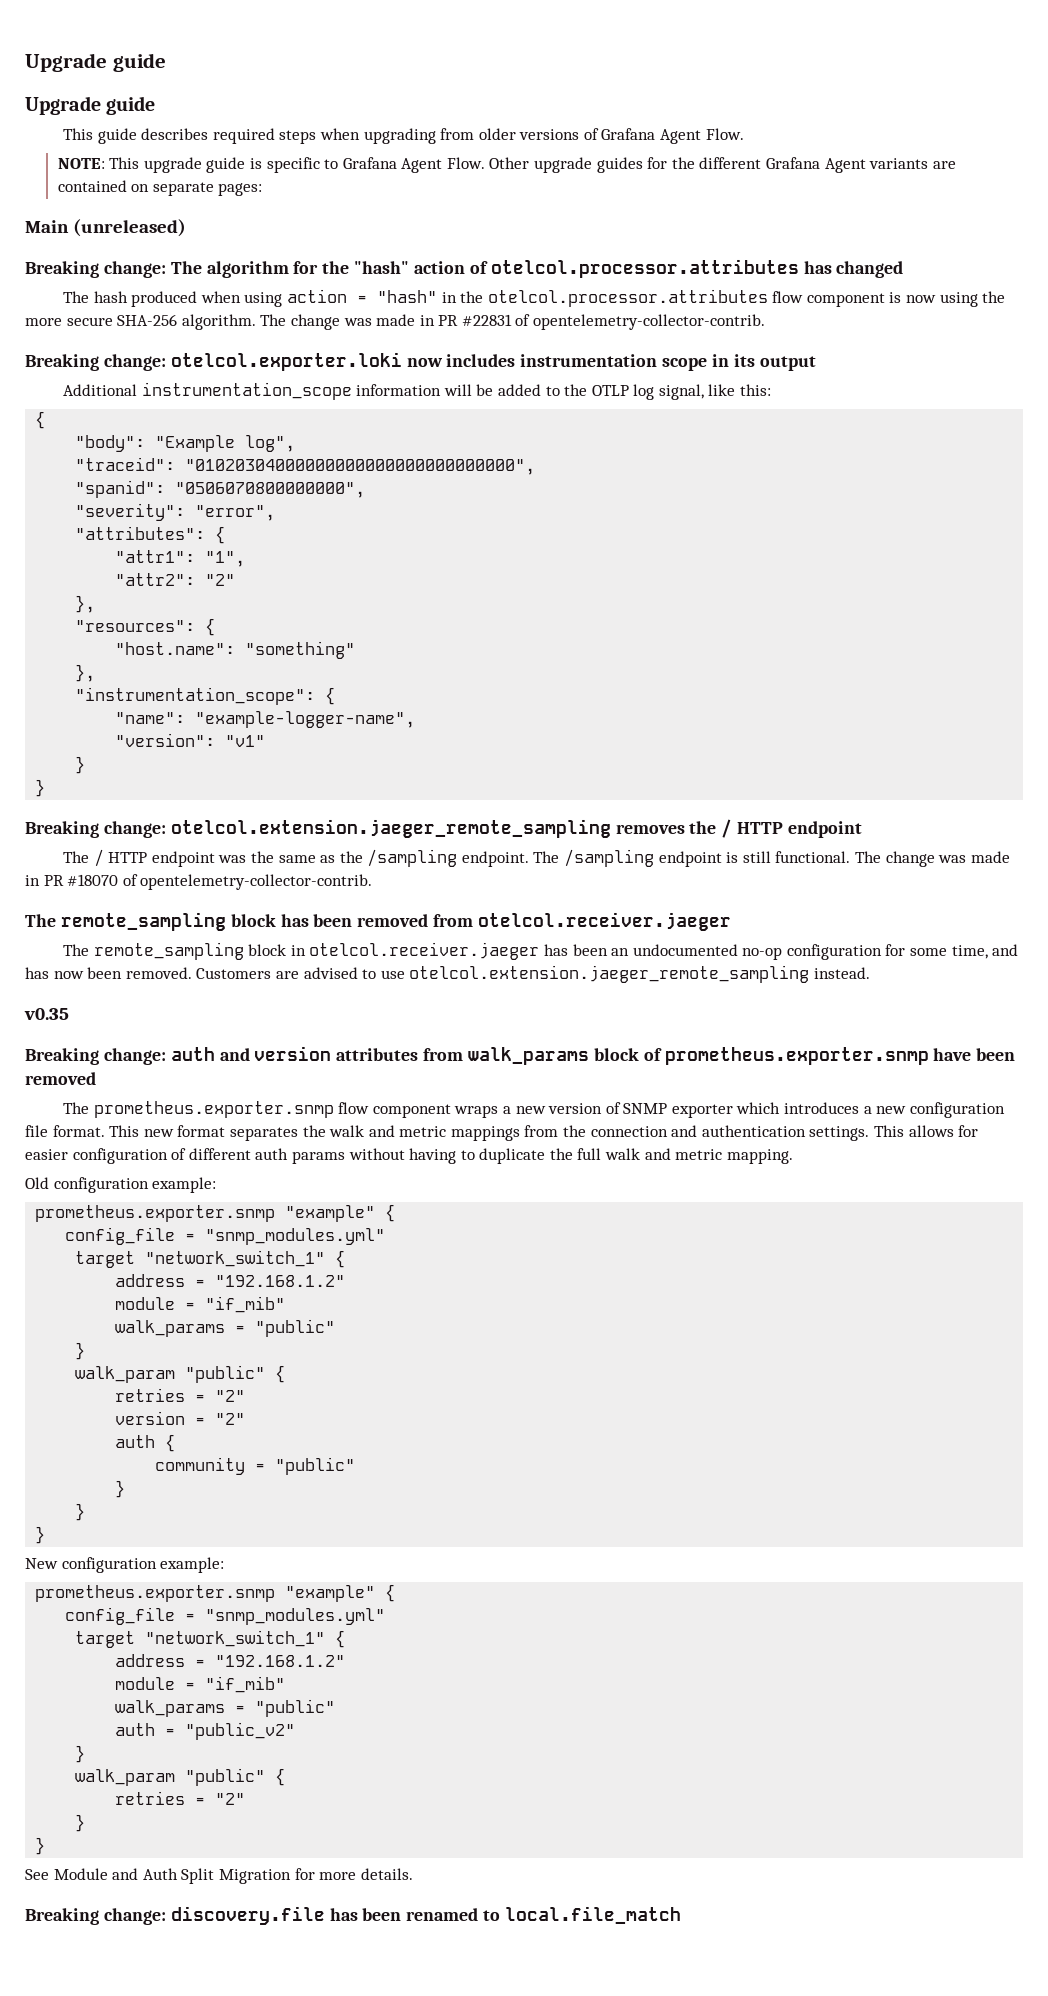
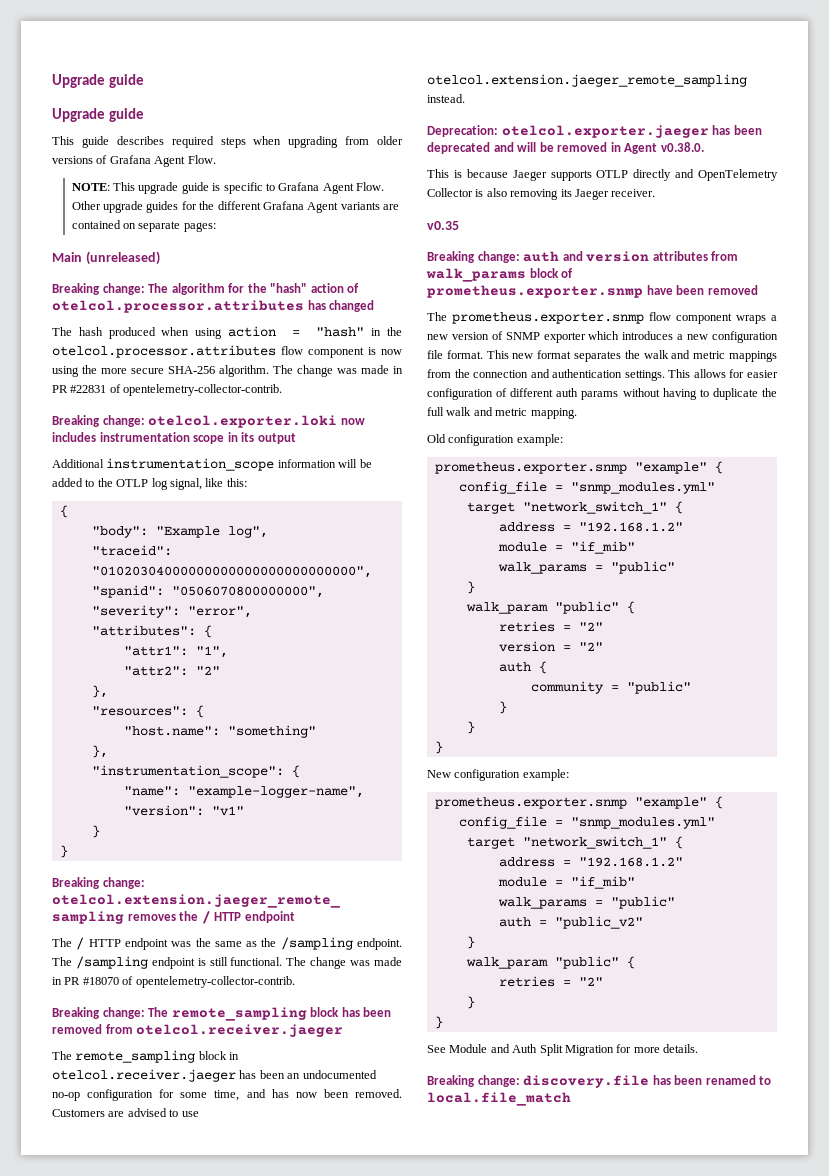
(373, 882) none -> [52,1007,145,1019] Breaking change:
(870, 973) none -> [427,125,762,138] [427,142,704,154] [427,169,778,181] [427,188,656,200] // Deprecation: otelcol.exporter.jaeger has been deprecated and will be removed in Agent v0.38.0. // This is because Jaeger supports OTLP directly and OpenTelemetry Collector is also removing its Jaeger receiver.

